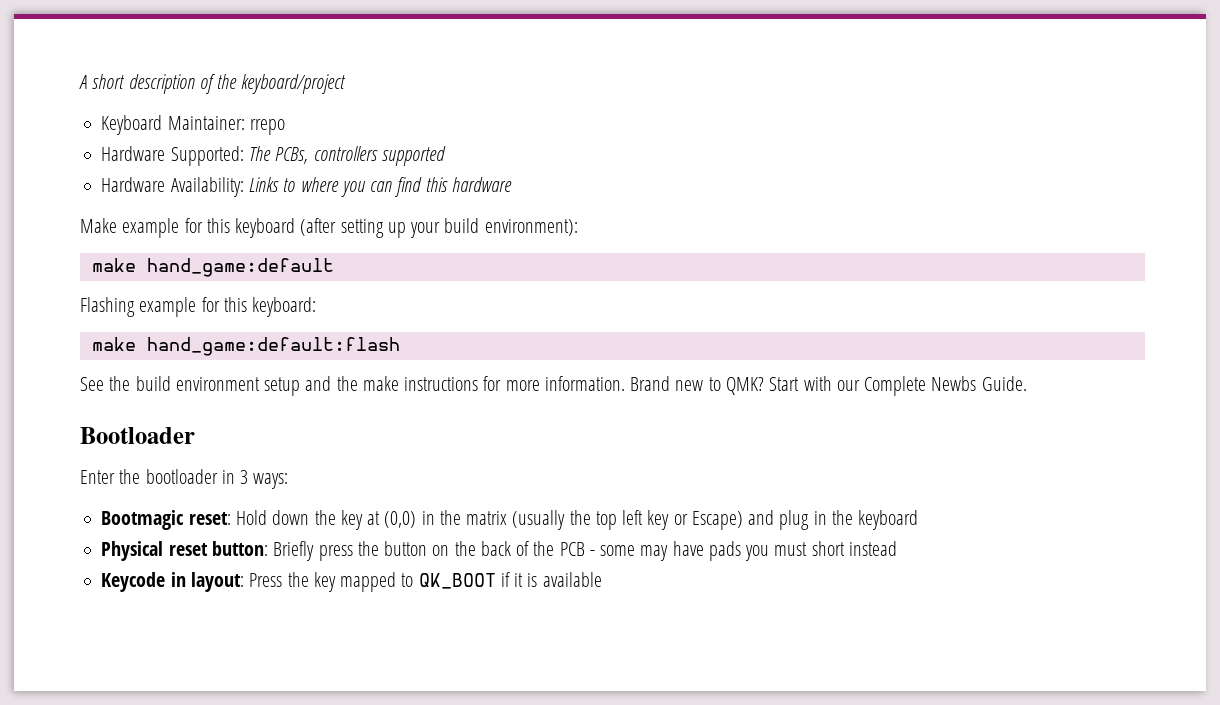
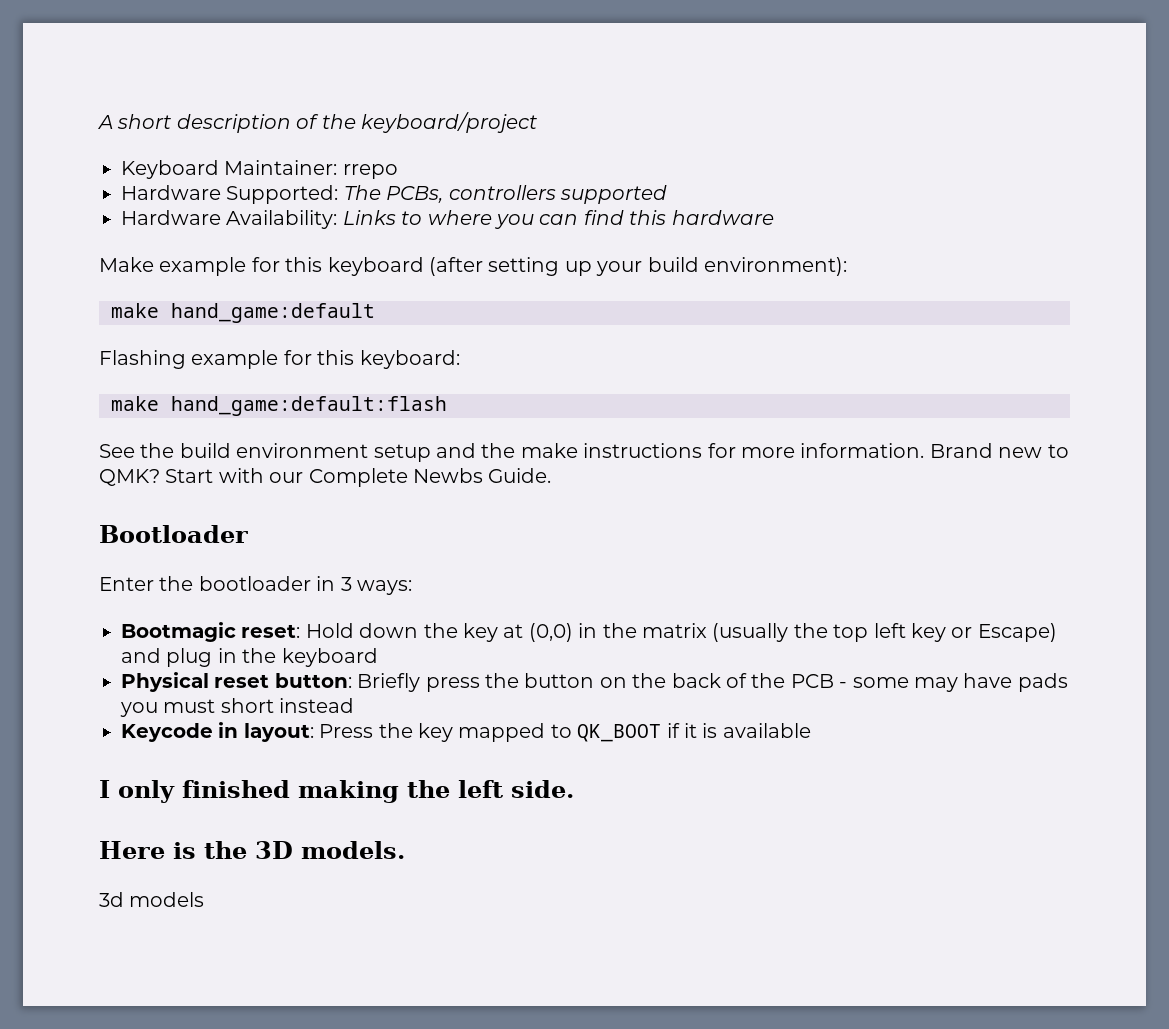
(602, 579) none -> [99,780,574,803] [99,841,405,859] [99,892,205,907] // I only finished making the left side. // Here is the 3D models. // 3d models

